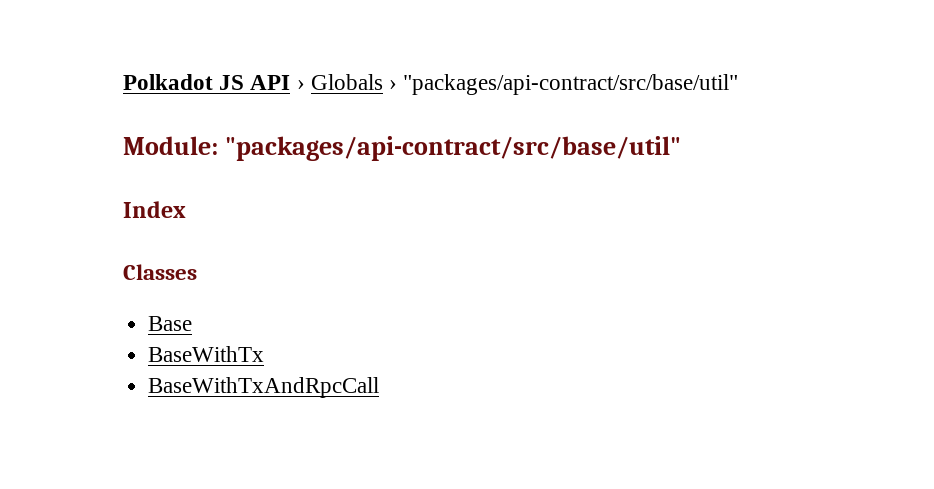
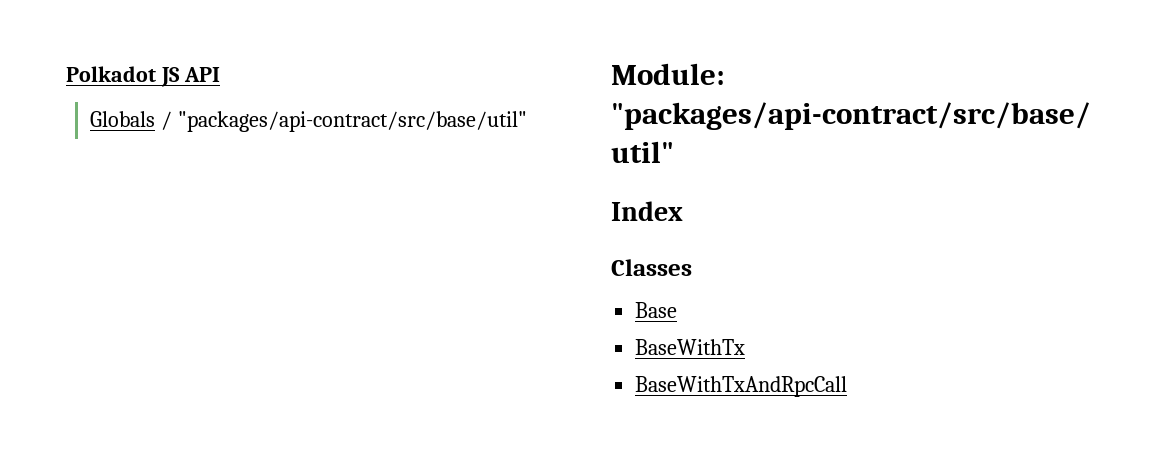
[296,74,398,90] › Globals › -> [90,111,173,130] // Globals /

